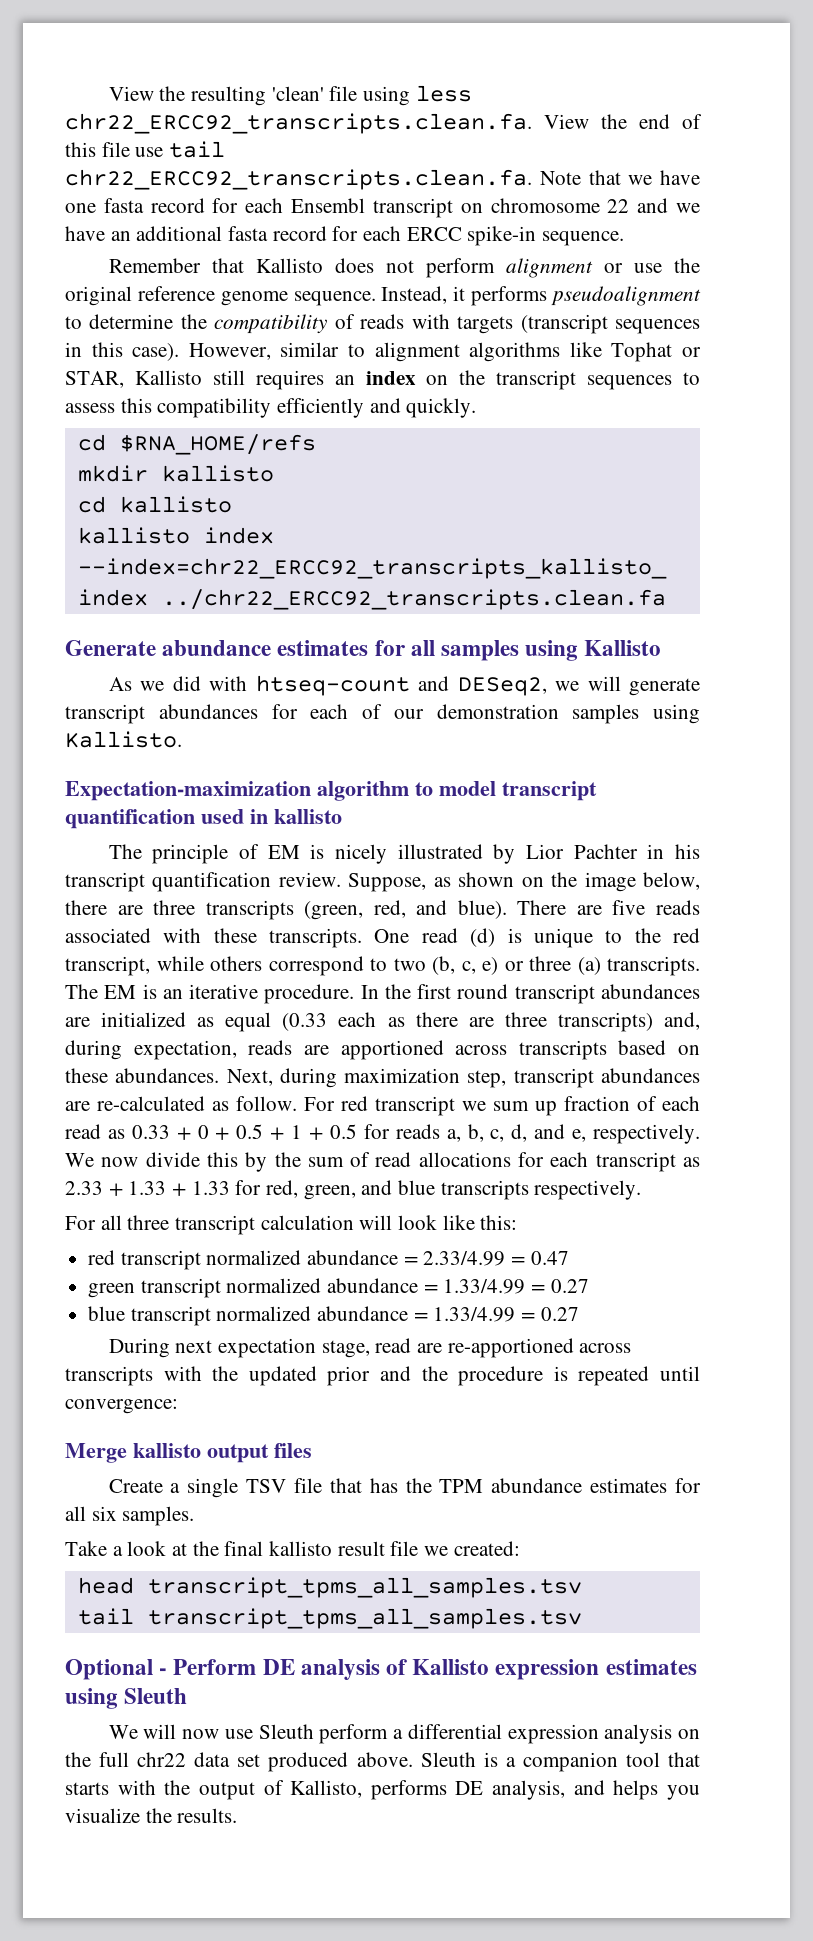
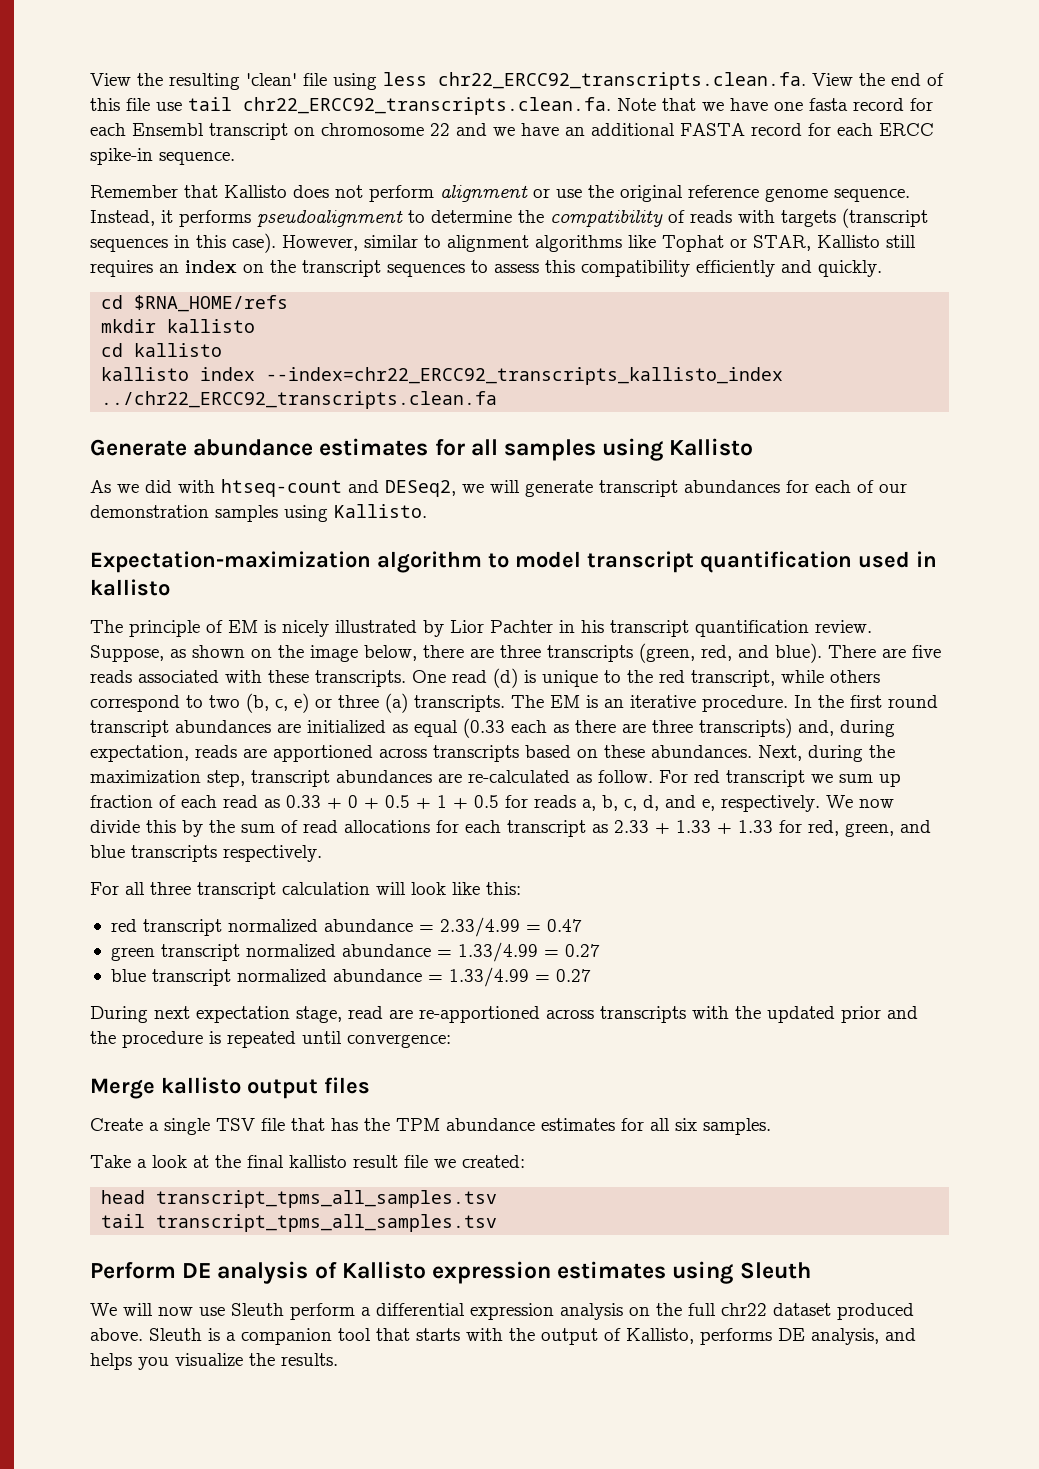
[228,226,269,241] fasta -> [680,123,745,136] FASTA
(337, 1078) none -> [869,745,895,758] the
[65,1659,168,1680] Optional - -> (498, 1223) none
[194,1752,261,1767] data set -> [773,1303,831,1316] dataset

